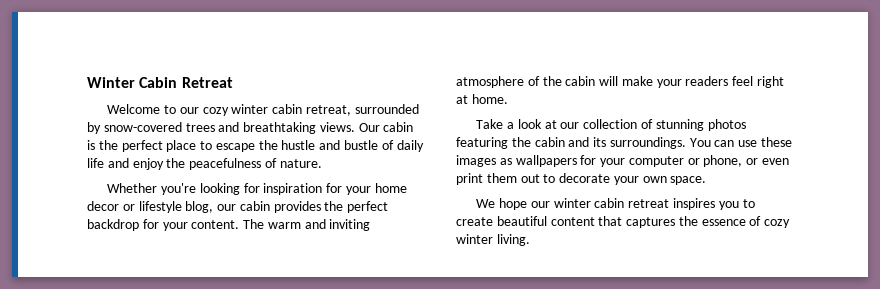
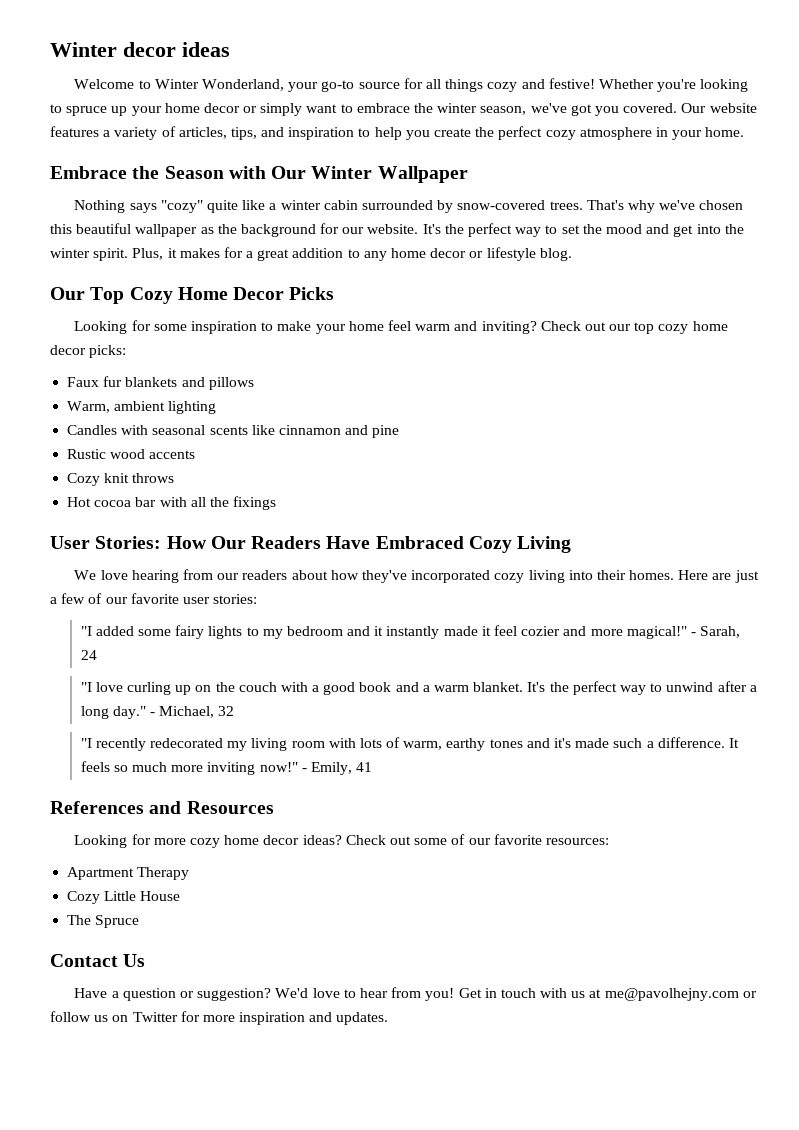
[87,77,233,88] Winter Cabin Retreat -> [50,42,230,57] Winter decor ideas
[179,104,419,116] [87,122,414,134] [87,140,424,152] [87,158,322,170] [107,183,407,195] [87,201,389,213] [87,219,371,231] [456,76,785,88] [456,94,508,104] [476,119,746,131] [456,137,793,149] [456,155,790,167] [456,173,707,185] [476,198,755,210] [456,216,791,228] [456,234,530,246] our cozy winter cabin retreat, surrounded by snow-covered trees and breathtaking views. Our cabin is the perfect place to escape the hustle and bustle of daily life and enjoy the peacefulness of nature. // Whether you're looking for inspiration for your home decor or lifestyle blog, our cabin provides the perfect backdrop for your content. The warm and inviting atmosphere of the cabin will make your readers feel right at home. // Take a look at our collection of stunning photos featuring the cabin and its surroundings. You can use these images as wallpapers for your computer or phone, or even print them out to decorate your own space. // We hope our winter cabin retreat inspires you to create beautiful content that captures the essence of cozy winter living. -> [154,78,749,92] [50,103,757,116] [50,126,745,140] [50,166,468,183] [74,200,744,213] [50,223,744,237] [50,247,572,261] [50,287,335,304] [74,320,728,334] [50,345,127,358] [67,376,254,390] [67,401,217,414] [67,425,400,438] [67,449,196,459] [67,473,175,486] [67,496,277,510] [50,536,572,553] [74,569,759,583] [50,593,258,604] [80,625,741,639] [80,650,97,660] [80,681,757,695] [80,706,235,719] [80,737,739,751] [80,761,373,775] [50,801,274,814] [74,834,609,848] [67,867,190,880] [67,891,181,904] [67,915,140,928] [50,954,146,967] [74,987,757,1001] [50,1011,389,1025] Winter Wonderland, your go-to source for all things cozy and festive! Whether you're looking to spruce up your home decor or simply want to embrace the winter season, we've got you covered. Our website features a variety of articles, tips, and inspiration to help you create the perfect cozy atmosphere in your home. // Embrace the Season with Our Winter Wallpaper // Nothing says "cozy" quite like a winter cabin surrounded by snow-covered trees. That's why we've chosen this beautiful wallpaper as the background for our website. It's the perfect way to set the mood and get into the winter spirit. Plus, it makes for a great addition to any home decor or lifestyle blog. // Our Top Cozy Home Decor Picks // Looking for some inspiration to make your home feel warm and inviting? Check out our top cozy home decor picks: // Faux fur blankets and pillows // Warm, ambient lighting // Candles with seasonal scents like cinnamon and pine // Rustic wood accents // Cozy knit throws // Hot cocoa bar with all the fixings // User Stories: How Our Readers Have Embraced Cozy Living // We love hearing from our readers about how they've incorporated cozy living into their homes. Here are just a few of our favorite user stories: // "I added some fairy lights to my bedroom and it instantly made it feel cozier and more magical!" - Sarah, 24 // "I love curling up on the couch with a good book and a warm blanket. It's the perfect way to unwind after a long day." - Michael, 32 // "I recently redecorated my living room with lots of warm, earthy tones and it's made such a difference. It feels so much more inviting now!" - Emily, 41 // References and Resources // Looking for more cozy home decor ideas? Check out some of our favorite resources: // Apartment Therapy // Cozy Little House // The Spruce // Contact Us // Have a question or suggestion? We'd love to hear from you! Get in touch with us at me@pavolhejny.com or follow us on Twitter for more inspiration and updates.

